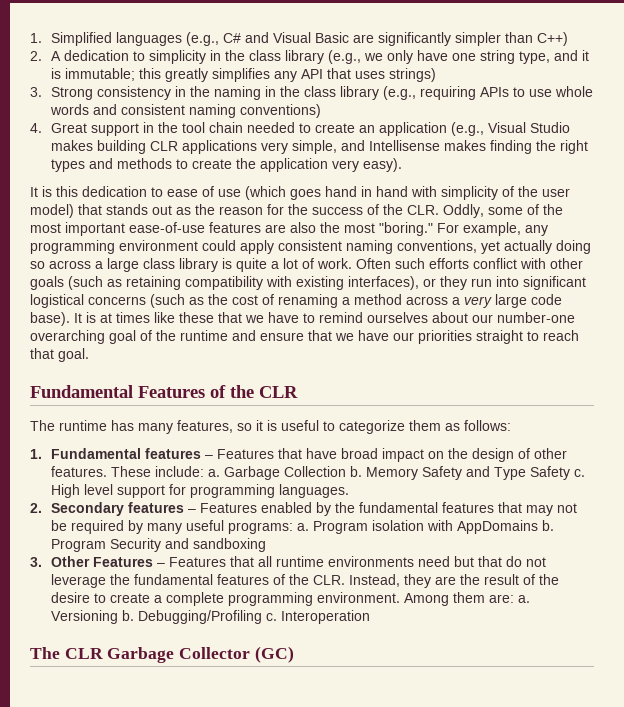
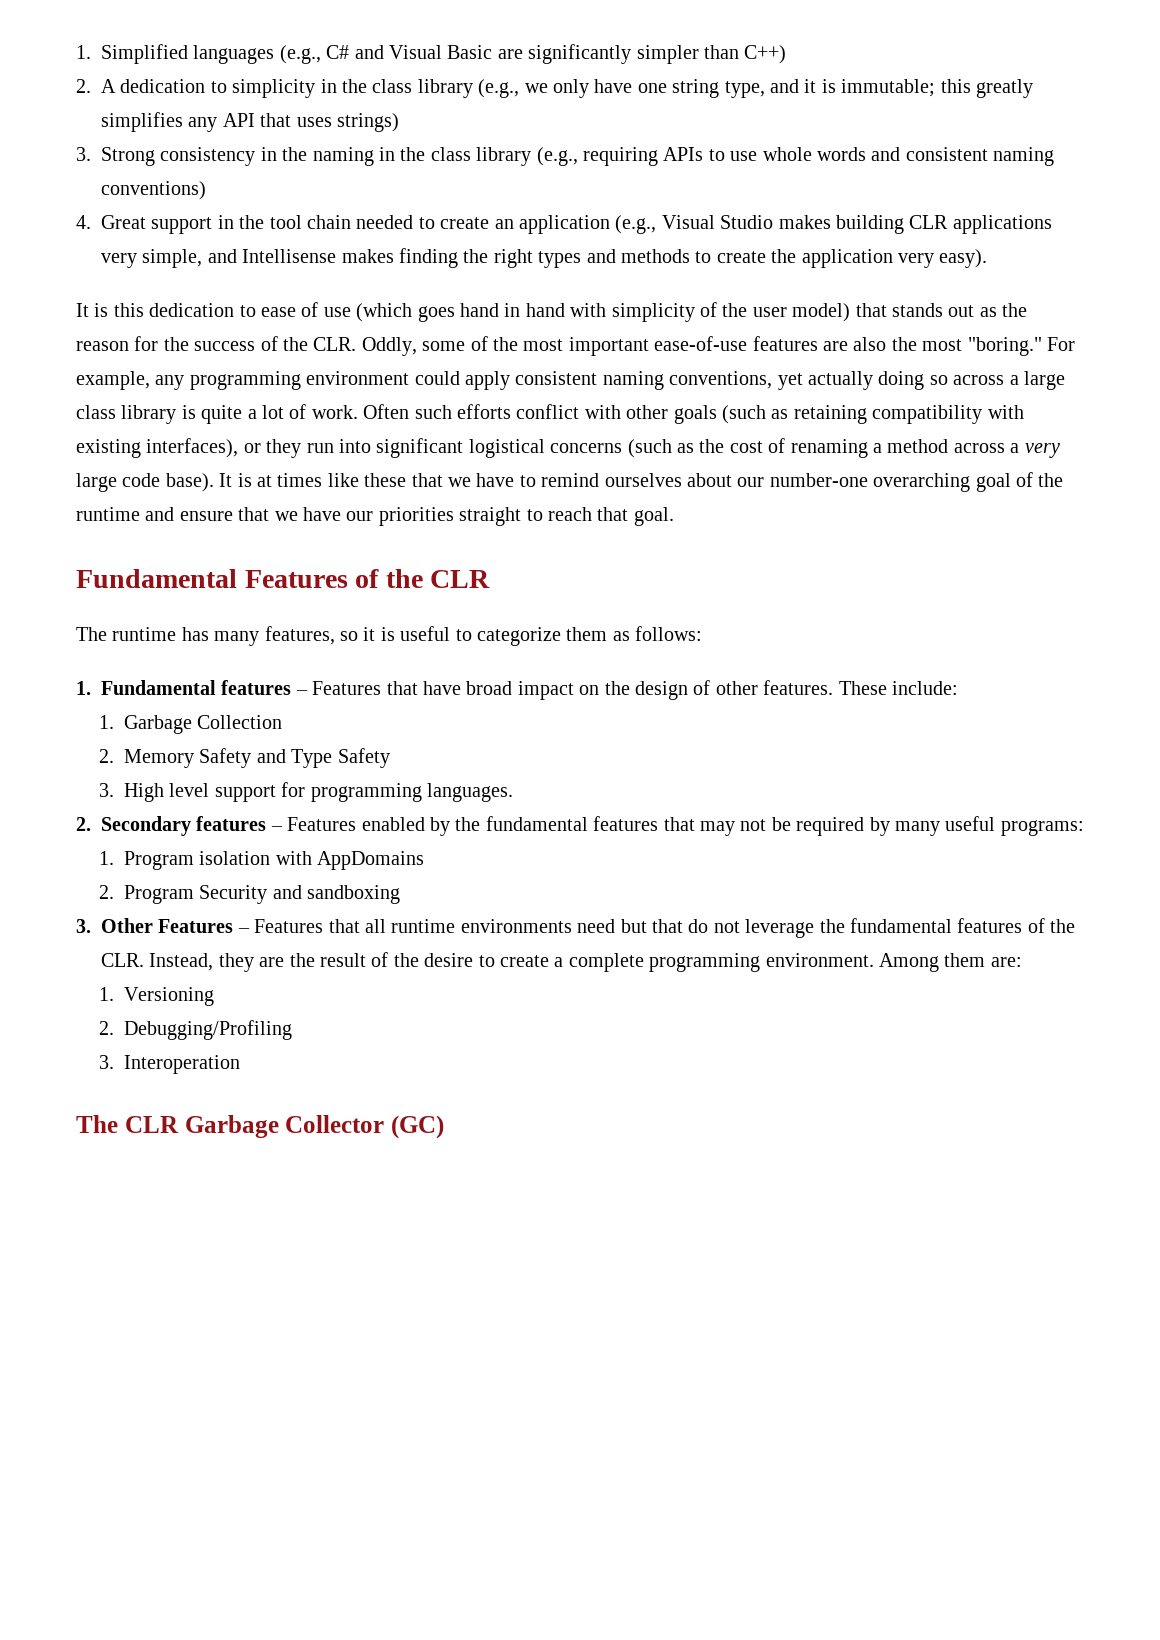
[207,469,220,477] a. -> [99,715,115,729] // 1.
[349,466,362,477] b. -> [99,749,115,763] // 2.
[573,469,585,477] c. -> [99,783,115,797] // 3.
[296,523,309,531] a. -> [99,851,115,865] // 1.
[541,520,554,531] b. -> [99,885,115,899] // 2.
[517,595,530,603] a. -> [99,987,115,1001] // 1.
[121,610,134,621] b. -> [99,1021,115,1035] // 2.
[265,613,277,621] c. -> [99,1055,115,1069] // 3.

